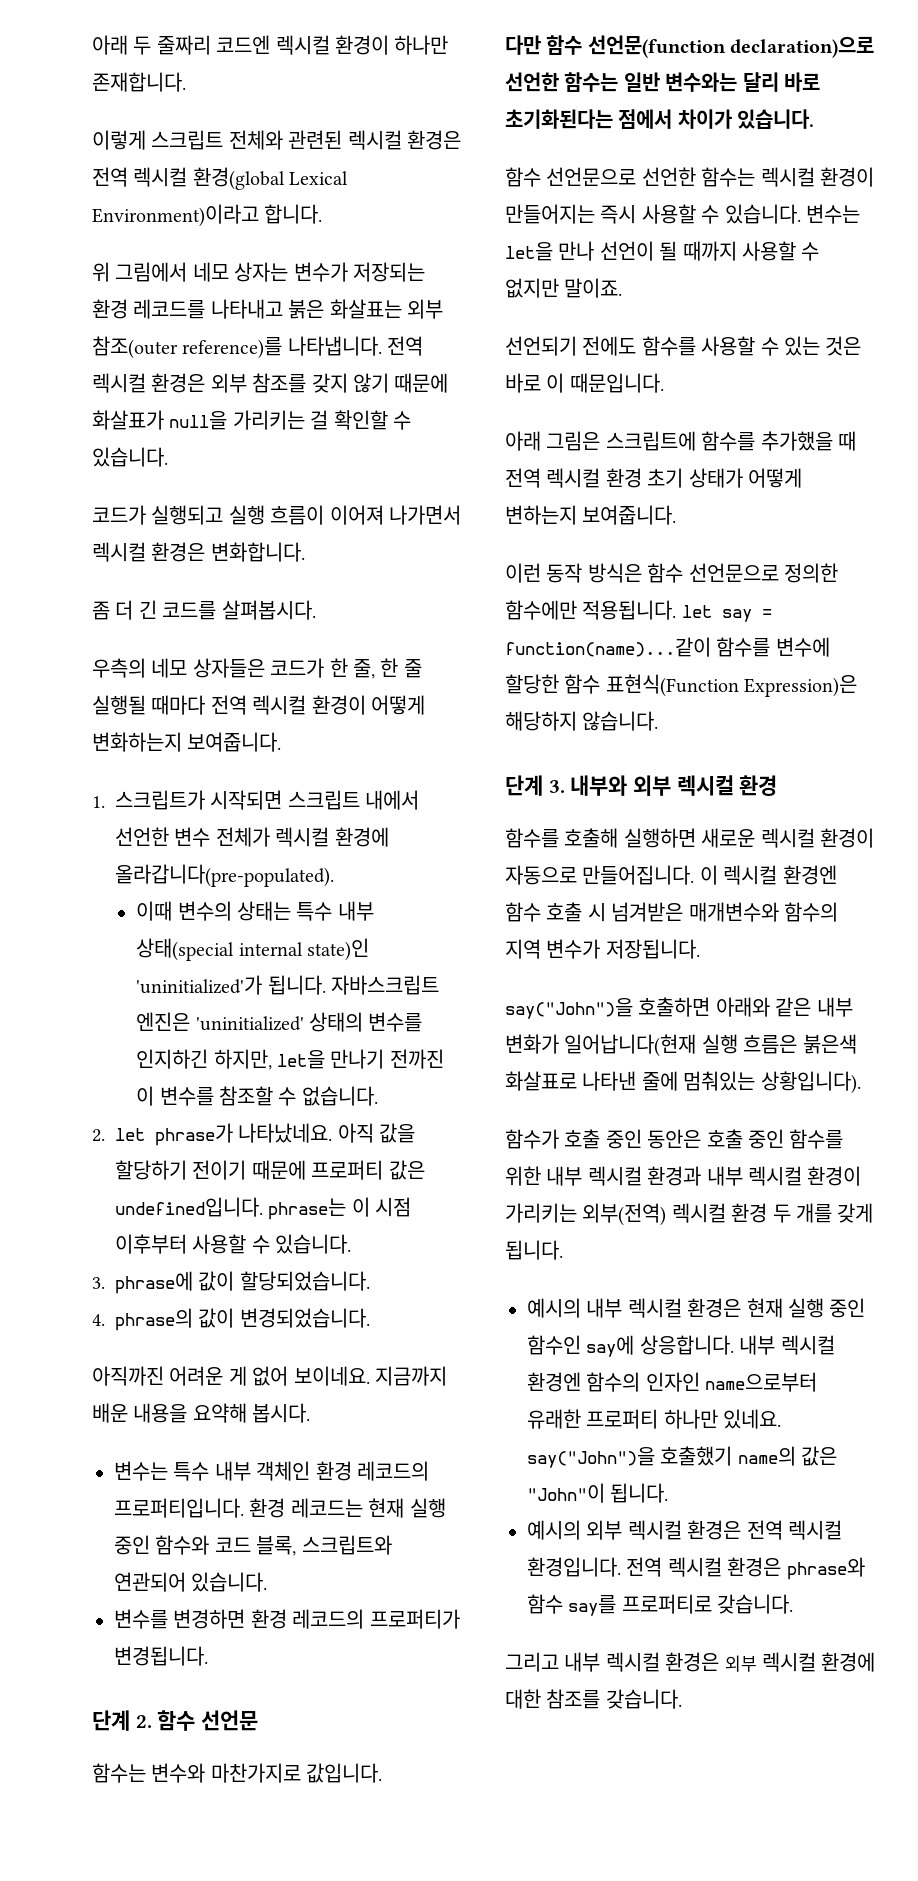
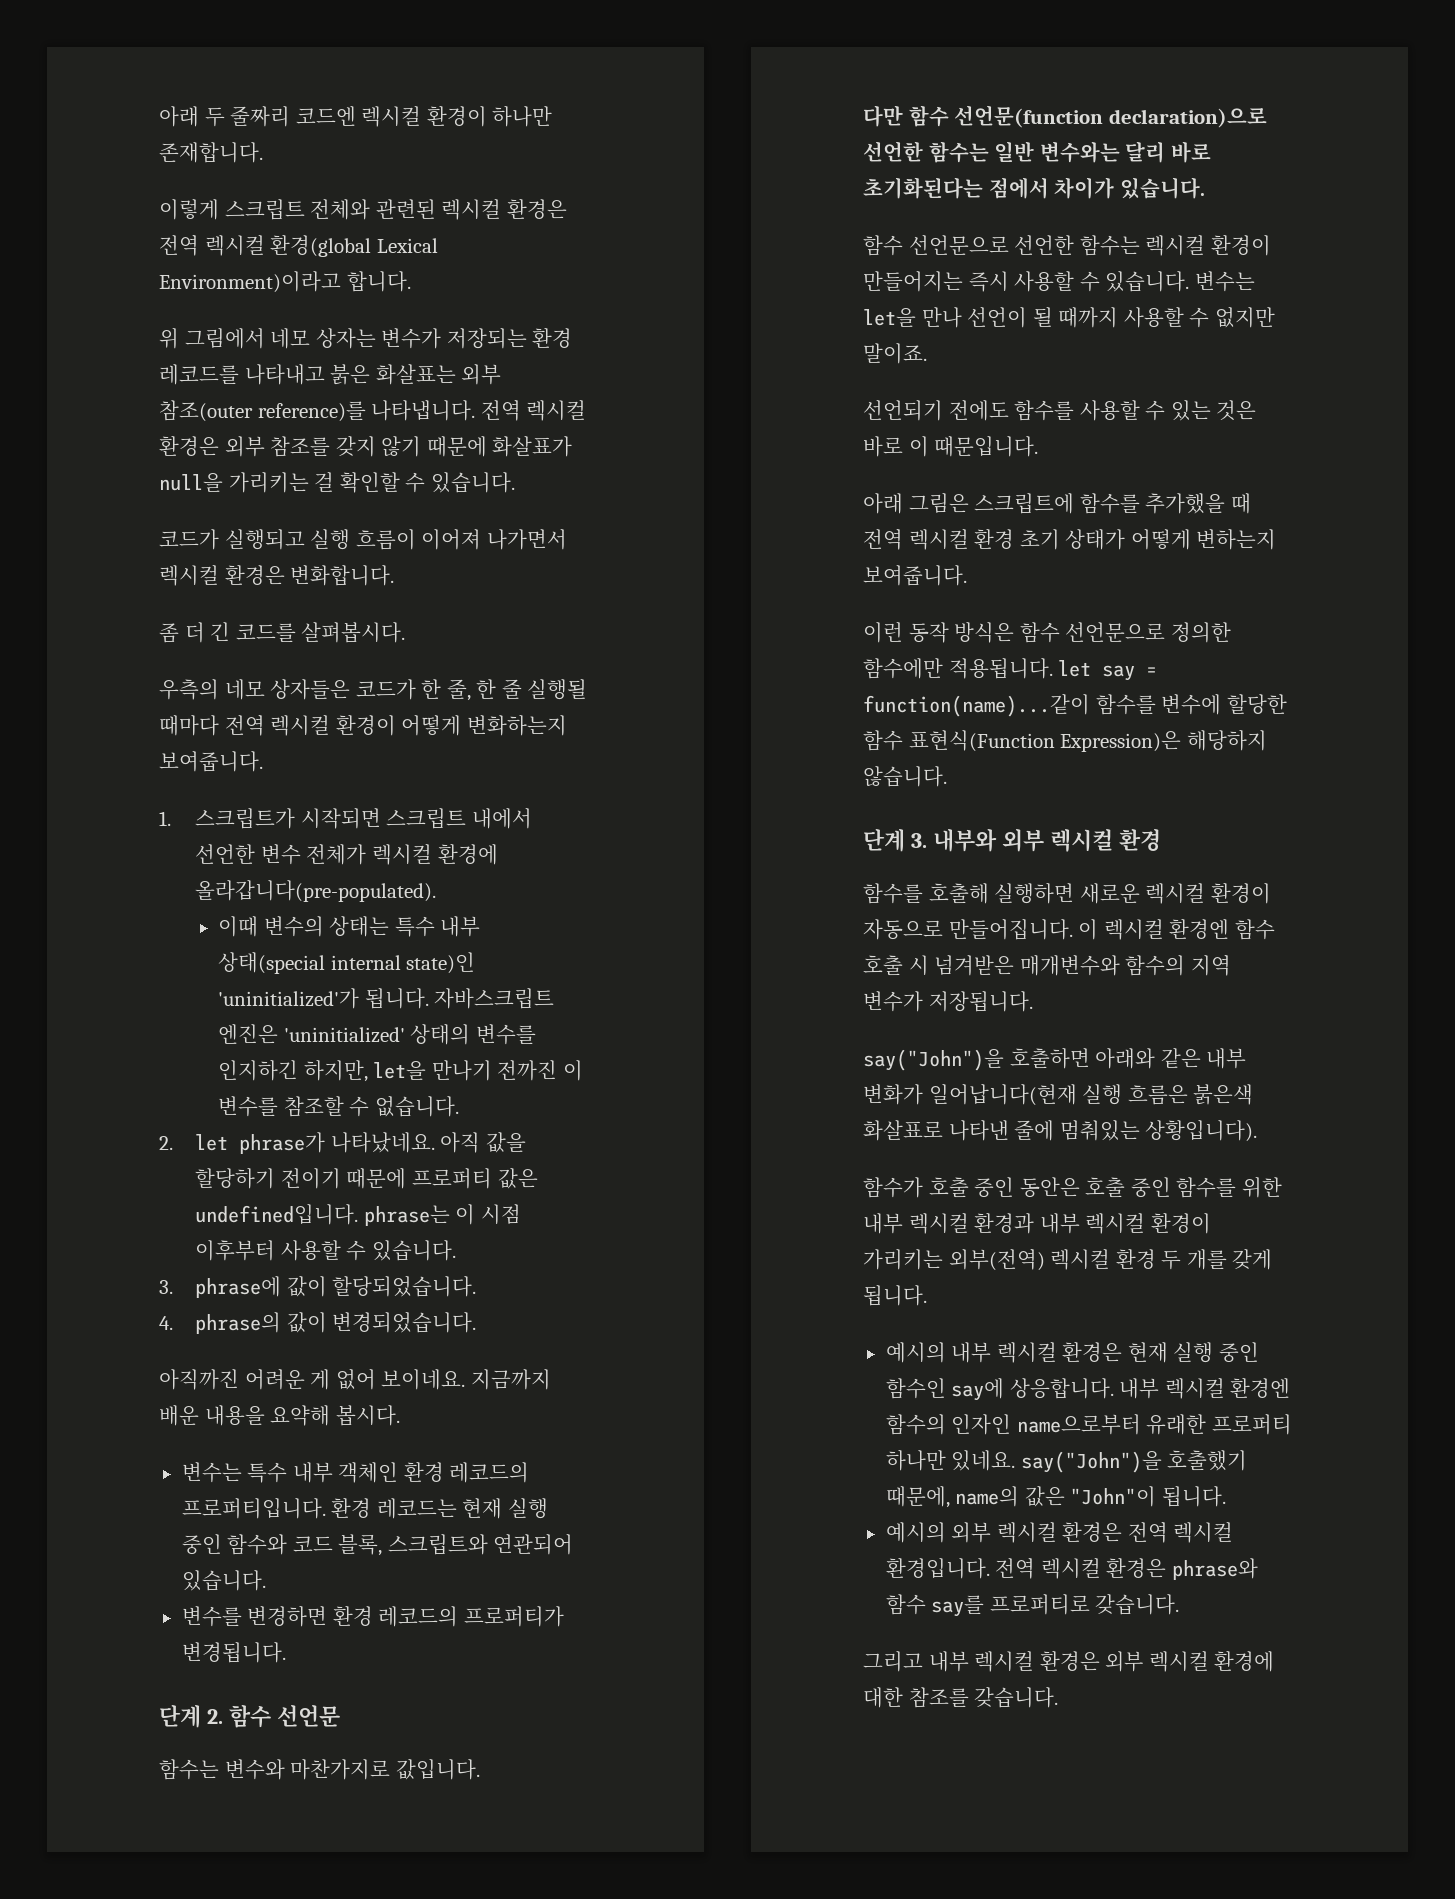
(733, 1456) none -> [885,1486,950,1508] 때문에,

